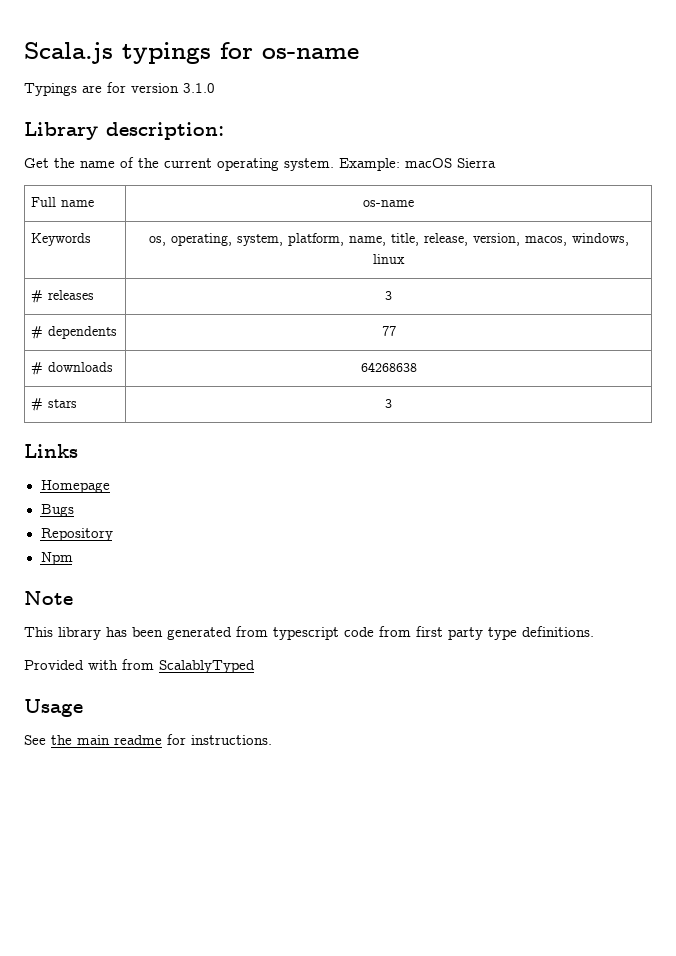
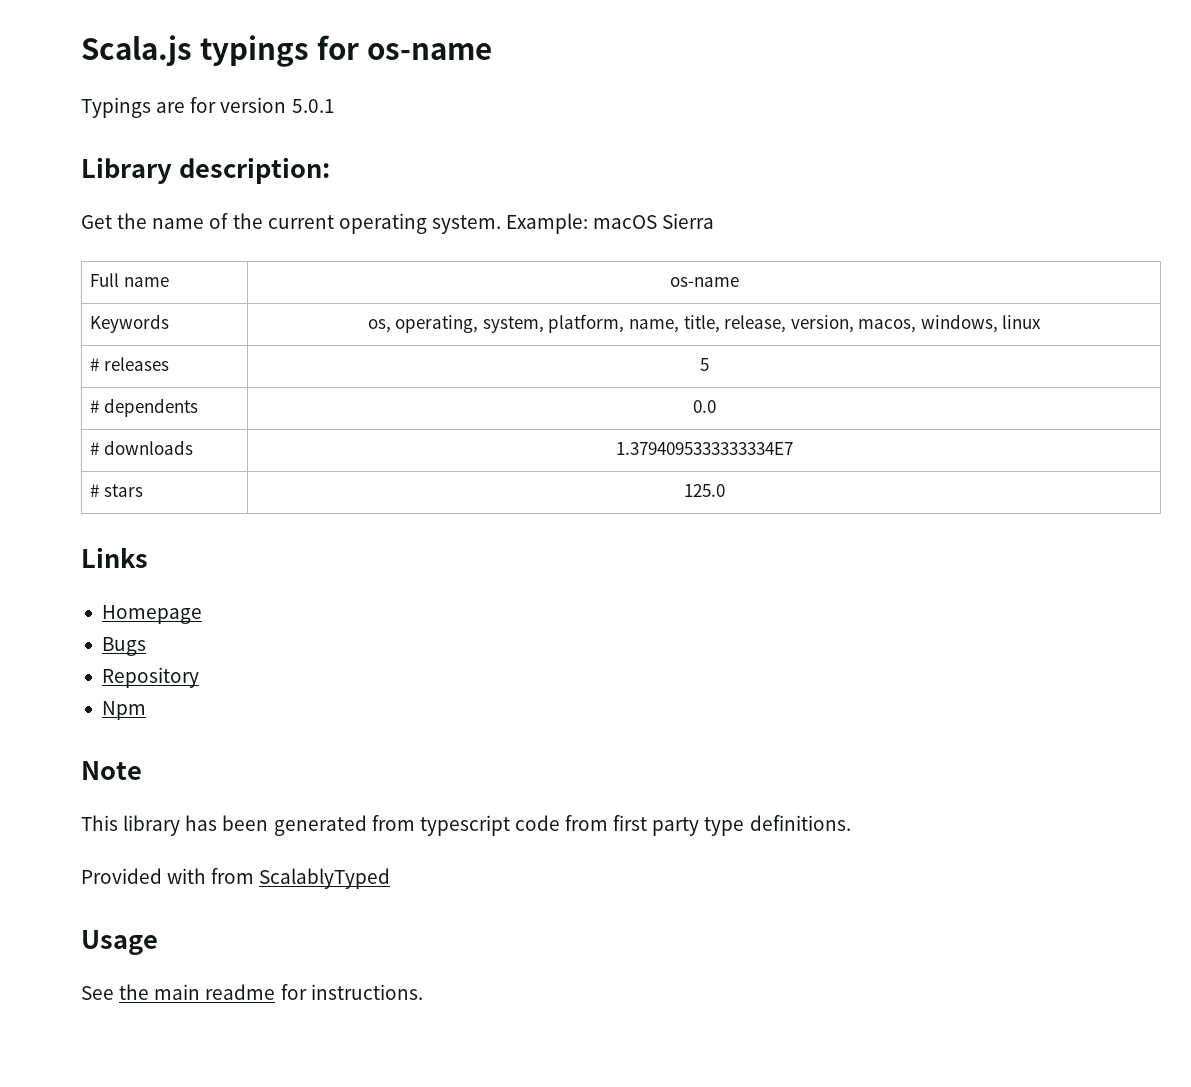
[183,83,215,93] 3.1.0 -> [291,99,335,113] 5.0.1
[385,291,392,300] 3 -> [699,358,709,371] 5
[381,326,396,336] 77 -> [692,400,716,413] 0.0
[360,362,417,372] 64268638 -> [615,442,793,455] 1.3794095333333334E7
[385,399,392,408] 3 -> [683,484,725,497] 125.0

